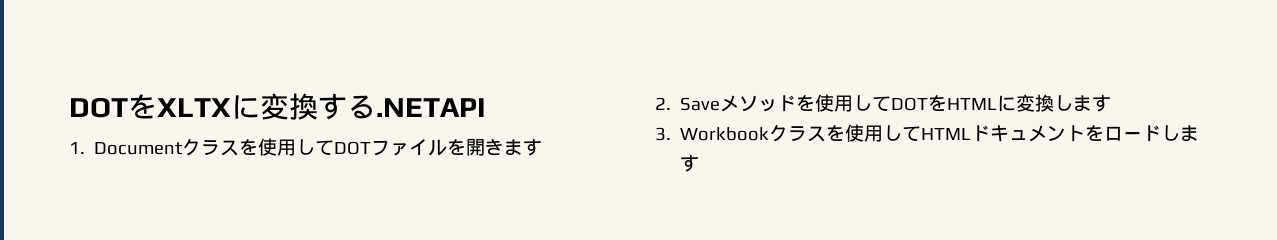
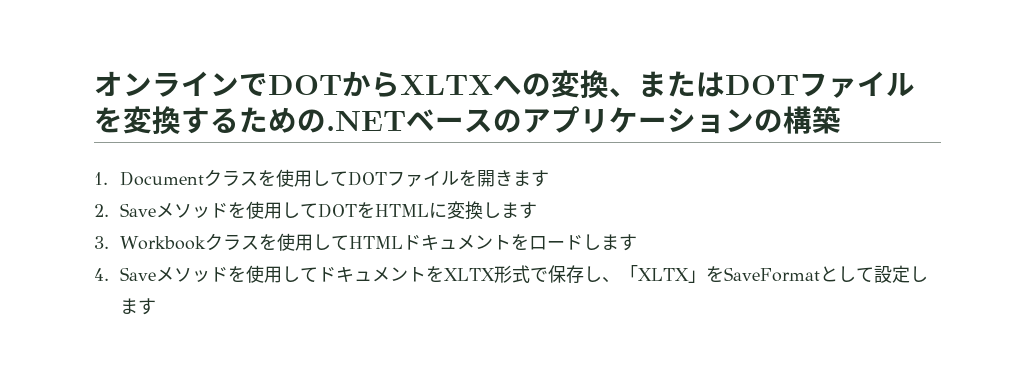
[69,93,486,120] DOTをXLTXに変換する.NETAPI -> [94,70,915,99] [94,106,841,135] オンラインでDOTからXLTXへの変換、またはDOTファイルを変換するための.NETベースのアプリケーションの構築
(700, 163) none -> [94,265,929,283] [120,298,157,315] // 4. Saveメソッドを使用してドキュメントをXLTX形式で保存し、「XLTX」をSaveFormatとして設定します

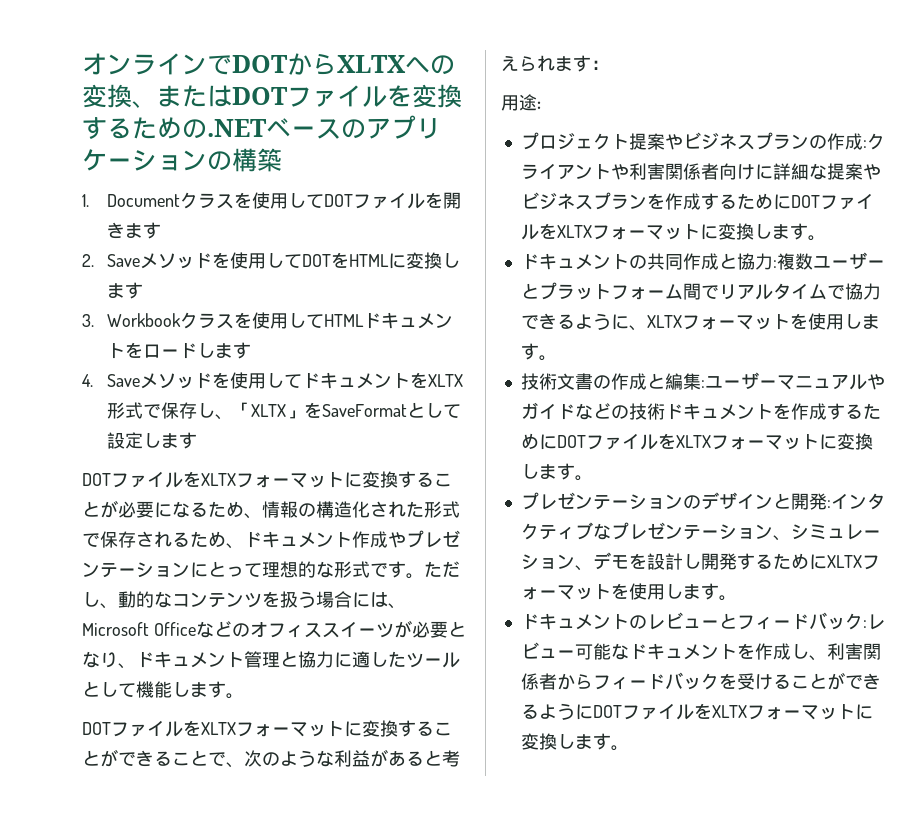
(157, 306) none -> [82,471,452,488] [82,500,460,519] [82,530,460,549] [82,561,460,579] [82,591,406,609] [82,620,466,638] [82,651,460,669] [82,681,244,699] [82,720,452,737] [82,749,460,768] [501,55,609,72] [501,94,541,111] [520,132,885,150] [520,163,881,180] [520,192,874,210] [520,223,826,241] [520,252,885,270] [520,282,881,300] [520,313,880,331] [520,343,557,361] [520,372,885,390] [520,402,881,420] [520,433,873,450] [520,463,593,481] [520,492,885,510] [520,522,881,541] [520,552,880,571] [520,583,737,601] [520,612,885,630] [520,642,881,661] [520,672,881,690] [520,703,873,720] [520,733,629,751] // DOTファイルをXLTXフォーマットに変換することが必要になるため、情報の構造化された形式で保存されるため、ドキュメント作成やプレゼンテーションにとって理想的な形式です。ただし、動的なコンテンツを扱う場合には、Microsoft Officeなどのオフィススイーツが必要となり、ドキュメント管理と協力に適したツールとして機能します。 // DOTファイルをXLTXフォーマットに変換することができることで、次のような利益があると考えられます： // 用途: // プロジェクト提案やビジネスプランの作成:クライアントや利害関係者向けに詳細な提案やビジネスプランを作成するためにDOTファイルをXLTXフォーマットに変換します。 // ドキュメントの共同作成と協力:複数ユーザーとプラットフォーム間でリアルタイムで協力できるように、XLTXフォーマットを使用します。 // 技術文書の作成と編集:ユーザーマニュアルやガイドなどの技術ドキュメントを作成するためにDOTファイルをXLTXフォーマットに変換します。 // プレゼンテーションのデザインと開発:インタクティブなプレゼンテーション、シミュレーション、デモを設計し開発するためにXLTXフォーマットを使用します。 // ドキュメントのレビューとフィードバック:レビュー可能なドキュメントを作成し、利害関係者からフィードバックを受けることができるようにDOTファイルをXLTXフォーマットに変換します。

